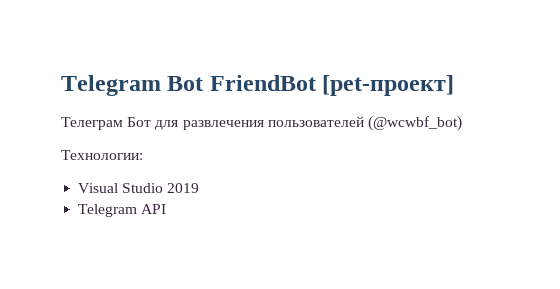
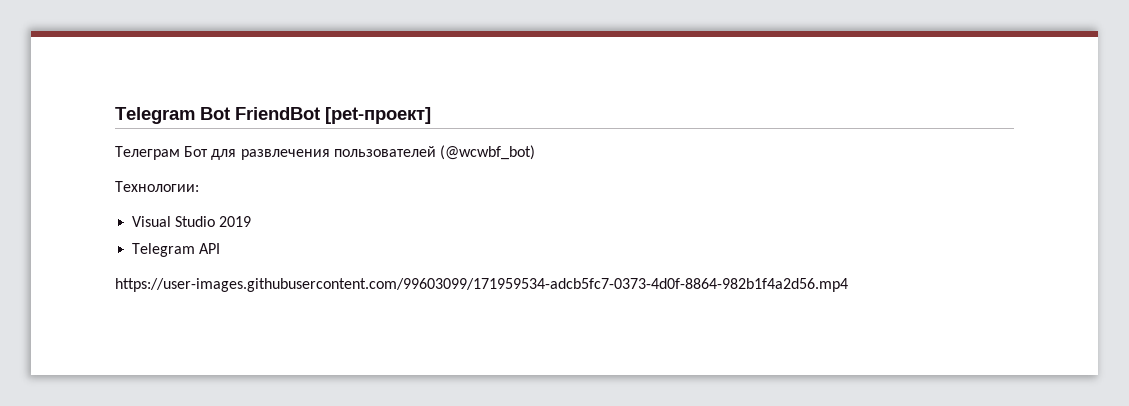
(167, 209) none -> [115,278,848,292] // https://user-images.githubusercontent.com/99603099/171959534-adcb5fc7-0373-4d0f-8864-982b1f4a2d56.mp4

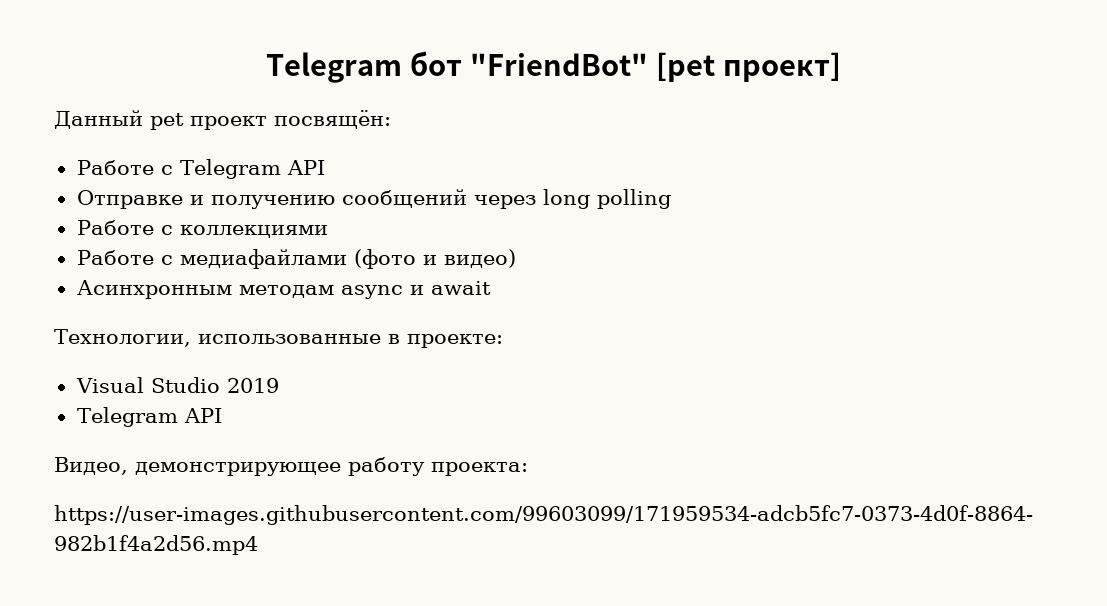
[115,107,431,124] [115,145,535,160] [115,181,199,192] Telegram Bot FriendBot [pet-проект] // Телеграм Бот для развлечения пользователей (@wcwbf_bot) // Технологии: -> [266,51,841,83] [54,110,391,130] [76,159,325,179] [76,189,671,209] [76,220,328,238] [76,249,516,269] [76,280,491,299] [54,329,503,348] Telegram бот "FriendBot" [pet проект] // Данный pet проект посвящён: // Работе с Telegram API // Отправке и получению сообщений через long polling // Работе с коллекциями // Работе с медиафайлами (фото и видео) // Асинхронным методам async и await // Технологии, использованные в проекте:
(221, 248) none -> [54,457,528,476] // Видео, демонстрирующее работу проекта:

